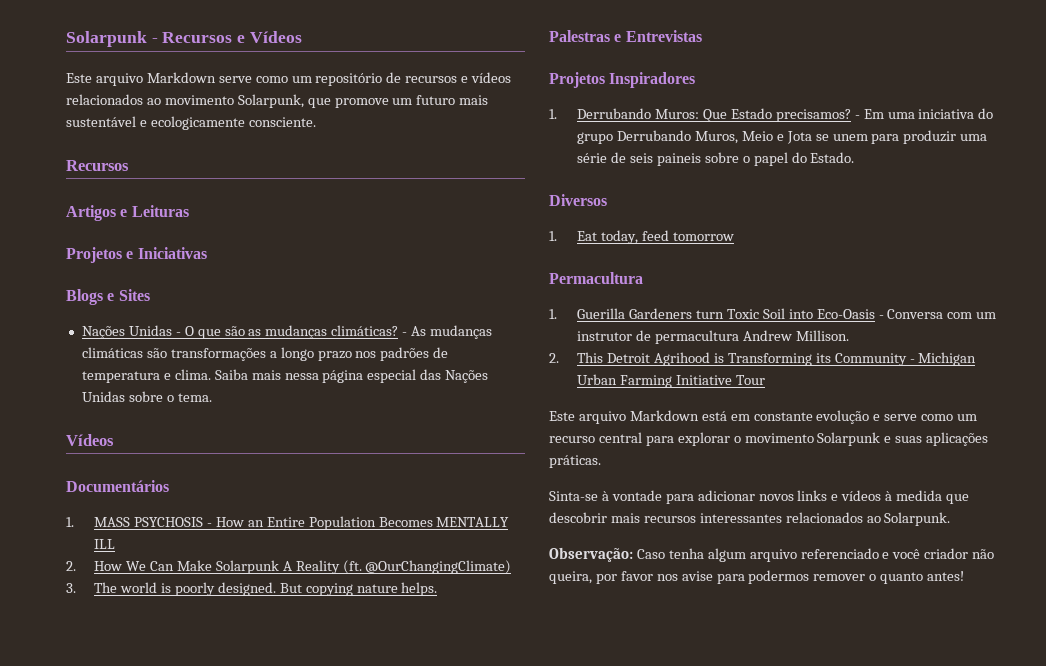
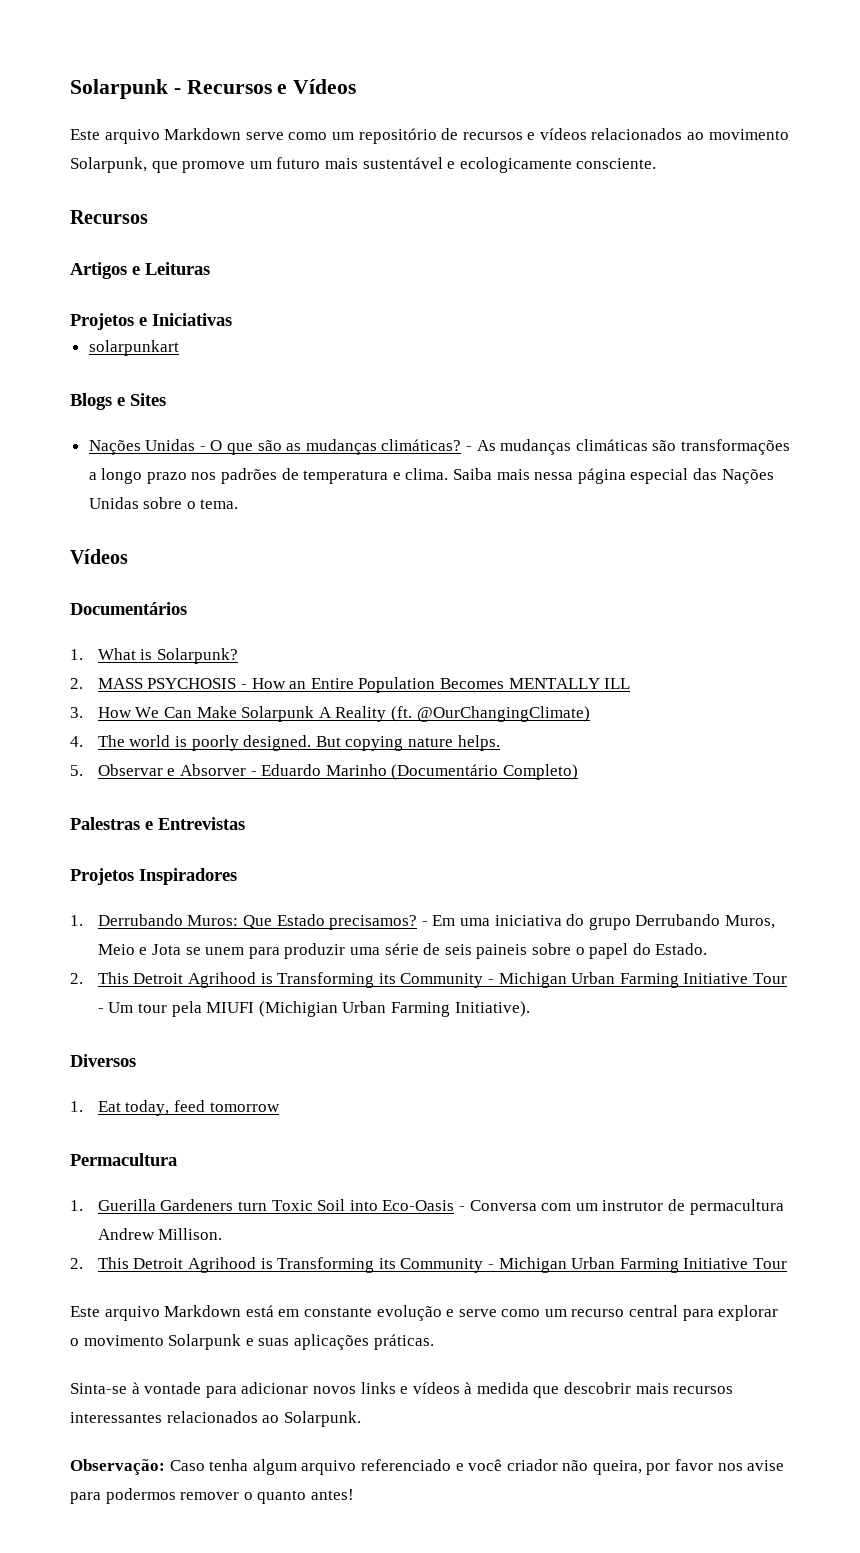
(207, 253) none -> [88,340,179,356] // solarpunkart
(74, 522) none -> [97,648,239,664] [70,678,83,689] What is Solarpunk? // 2.
[66,561,76,571] 2. -> [70,707,83,718] 3.
[66,583,76,593] 3. -> [70,736,83,747] 4.
(438, 589) none -> [70,764,579,780] // 5. Observar e Absorver - Eduardo Marinho (Documentário Completo)
(855, 157) none -> [70,972,787,988] [97,1001,530,1017] // 2. This Detroit Agrihood is Transforming its Community - Michigan Urban Farming Initiative Tour - Um tour pela MIUFI (Michigian Urban Farming Initiative).

